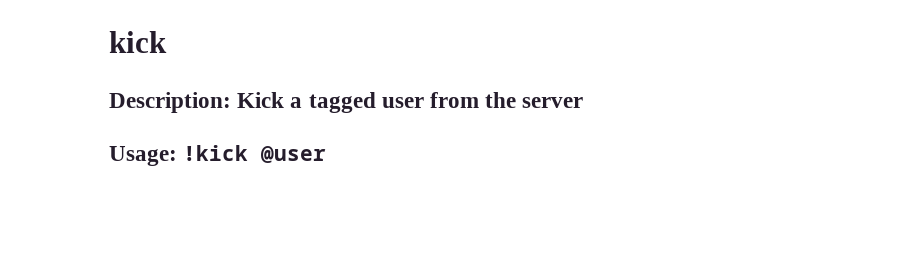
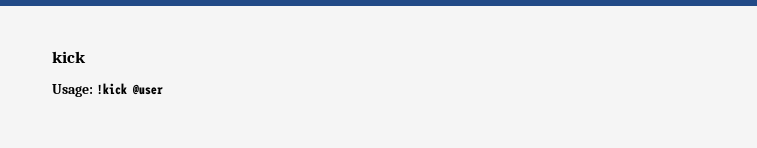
[109,92,584,113] // Description: Kick a tagged user from the server -> (86, 57) none

